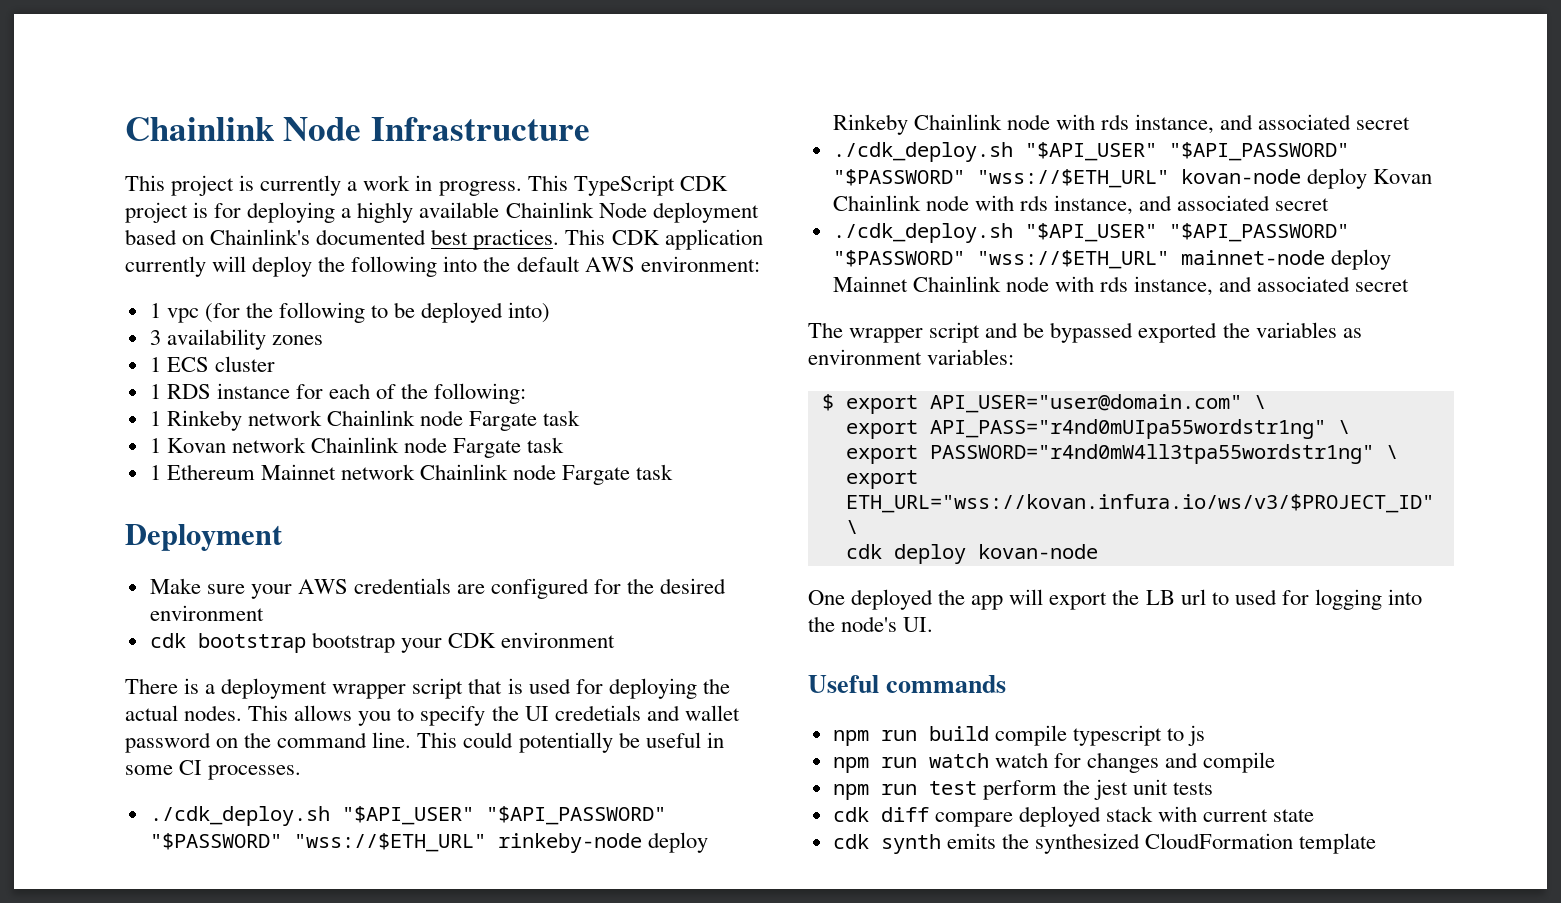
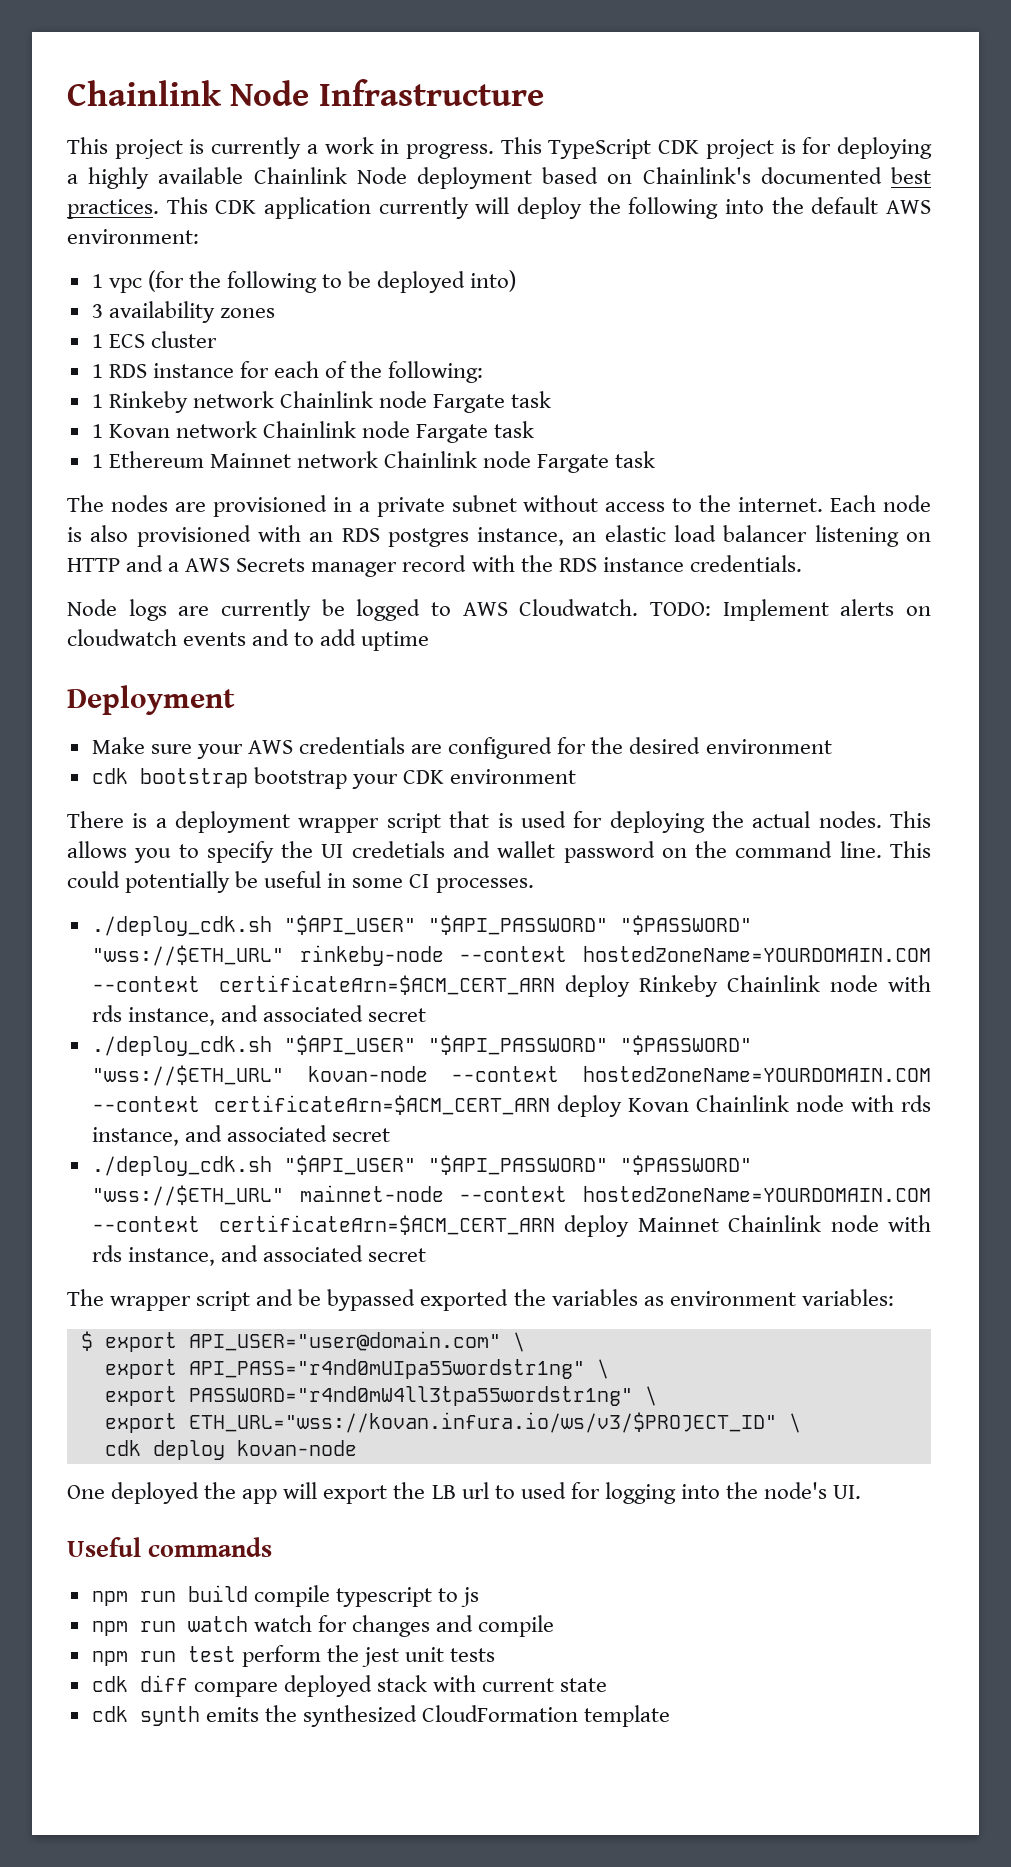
(674, 472) none -> [67,495,932,517] [67,525,931,547] [67,555,802,577] [67,599,931,621] [67,629,430,651] // The nodes are provisioned in a private subnet without access to the internet. Each node is also provisioned with an RDS postgres instance, an elastic load balancer listening on HTTP and a AWS Secrets manager record with the RDS instance credentials. // Node logs are currently be logged to AWS Cloudwatch. TODO: Implement alerts on cloudwatch events and to add uptime
[149,806,330,826] ./cdk_deploy.sh -> [91,916,272,936] ./deploy_cdk.sh
(642, 843) none -> [459,946,931,962] [91,975,556,995] --context hostedZoneName=YOURDOMAIN.COM --context certificateArn=$ACM_CERT_ARN
[832,142,1013,162] ./cdk_deploy.sh -> [91,1036,272,1056] ./deploy_cdk.sh
(1301, 176) none -> [451,1066,931,1082] [91,1095,550,1115] --context hostedZoneName=YOURDOMAIN.COM --context certificateArn=$ACM_CERT_ARN
[832,223,1013,243] ./cdk_deploy.sh -> [91,1156,272,1176] ./deploy_cdk.sh
(1325, 257) none -> [459,1186,931,1202] [91,1215,555,1235] --context hostedZoneName=YOURDOMAIN.COM --context certificateArn=$ACM_CERT_ARN

